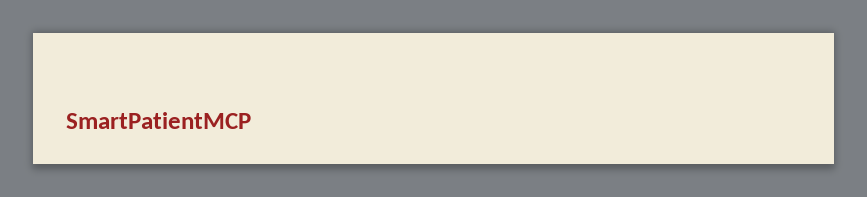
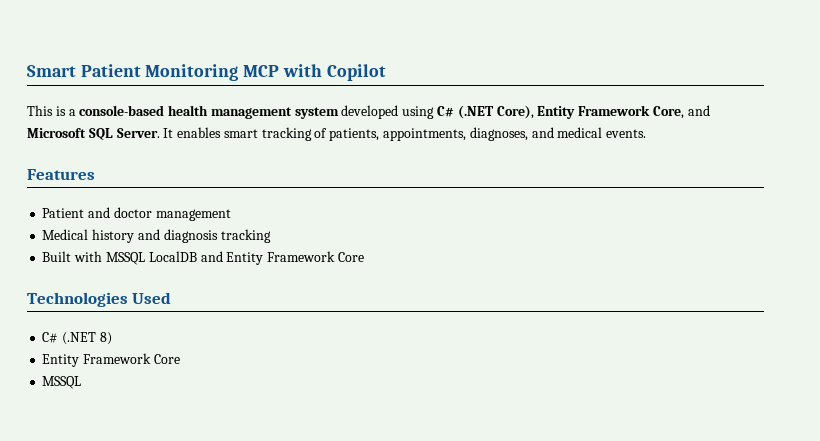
[66,112,251,129] SmartPatientMCP -> [27,64,386,81] [27,105,710,119] [27,127,647,141] [27,169,95,180] [42,207,231,221] [42,229,271,243] [42,251,364,265] [27,292,172,307] [42,332,112,345] [42,353,180,367] [42,376,82,389] Smart Patient Monitoring MCP with Copilot // This is a console-based health management system developed using C# (.NET Core), Entity Framework Core, and Microsoft SQL Server. It enables smart tracking of patients, appointments, diagnoses, and medical events. // Features // Patient and doctor management // Medical history and diagnosis tracking // Built with MSSQL LocalDB and Entity Framework Core // Technologies Used // C# (.NET 8) // Entity Framework Core // MSSQL

